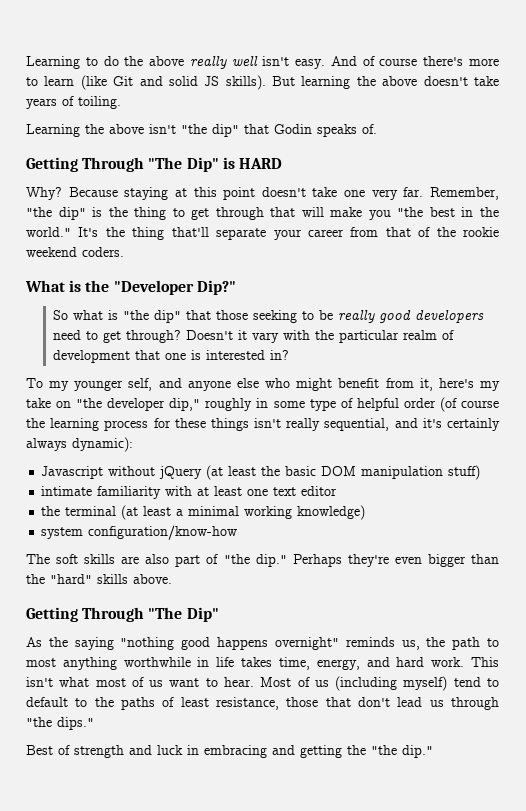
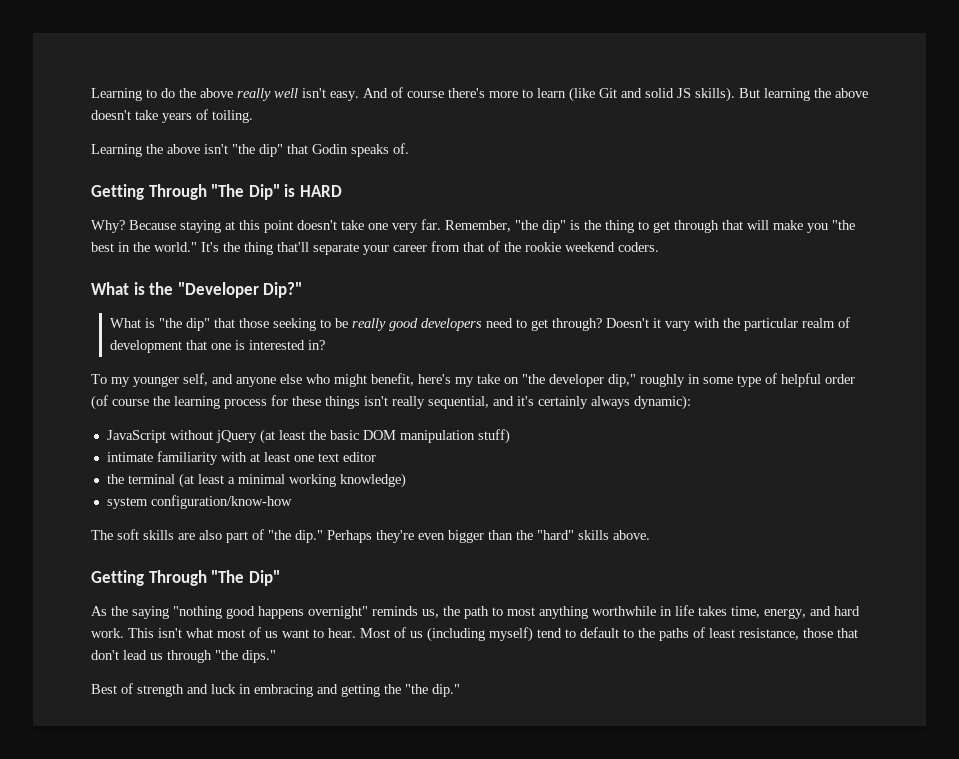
[53,310,104,320] So what -> [109,318,141,328] What
[338,378,433,391] benefit from it, -> [371,373,414,386] benefit,
[41,466,104,479] Javascript -> [106,430,166,443] JavaScript

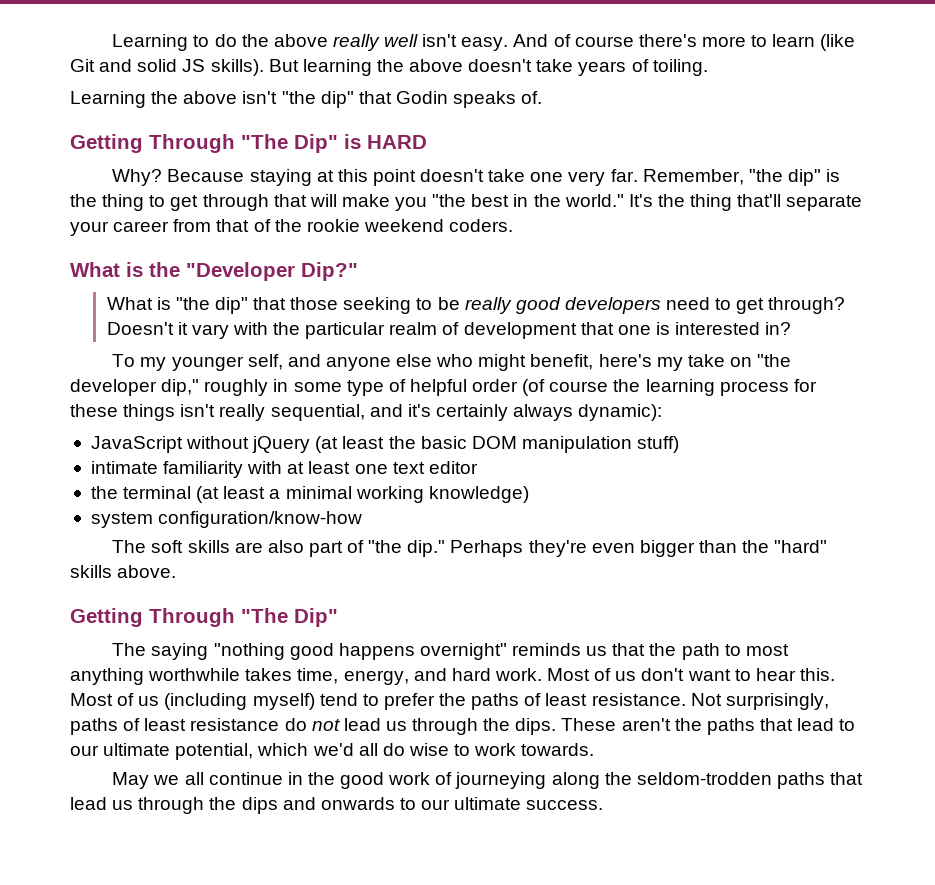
[91,606,128,616] As the -> [112,643,147,656] The
[422,609,439,618] us, -> [586,643,646,656] us that
[660,605,694,616] in life -> (241, 674) none
[128,627,278,638] This isn't what most of us -> [547,668,685,681] Most of us don't
[328,628,356,638] hear. -> [755,668,835,681] hear this.
[580,627,634,638] default to -> [383,693,435,710] prefer
[739,628,858,640] [91,650,276,663] [91,683,460,697] resistance, those that don't lead us through "the dips." // Best of strength and luck in embracing and getting the "the dip." -> [591,693,829,710] [70,718,856,735] [70,743,595,760] [112,772,864,789] [70,797,604,814] resistance. Not surprisingly, paths of least resistance do not lead us through the dips. These aren't the paths that lead to our ultimate potential, which we'd all do wise to work towards. // May we all continue in the good work of journeying along the seldom-trodden paths that lead us through the dips and onwards to our ultimate success.

